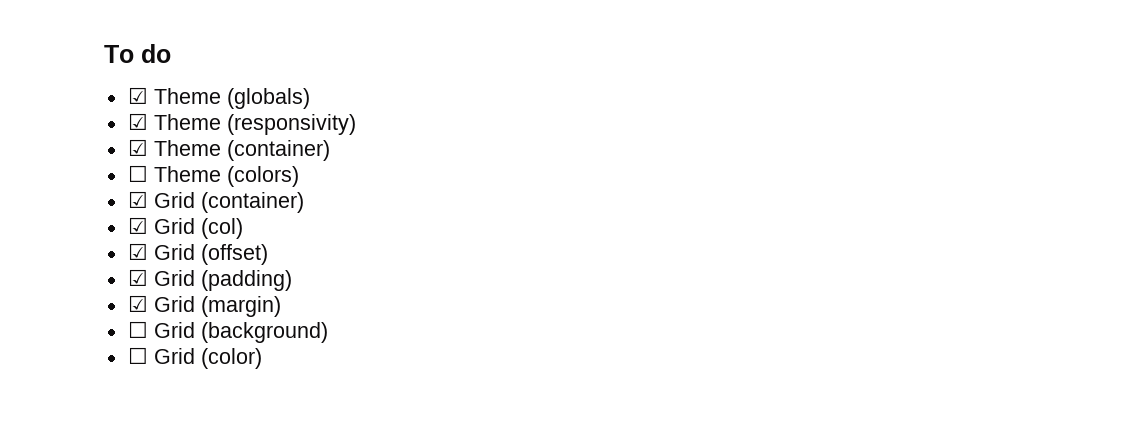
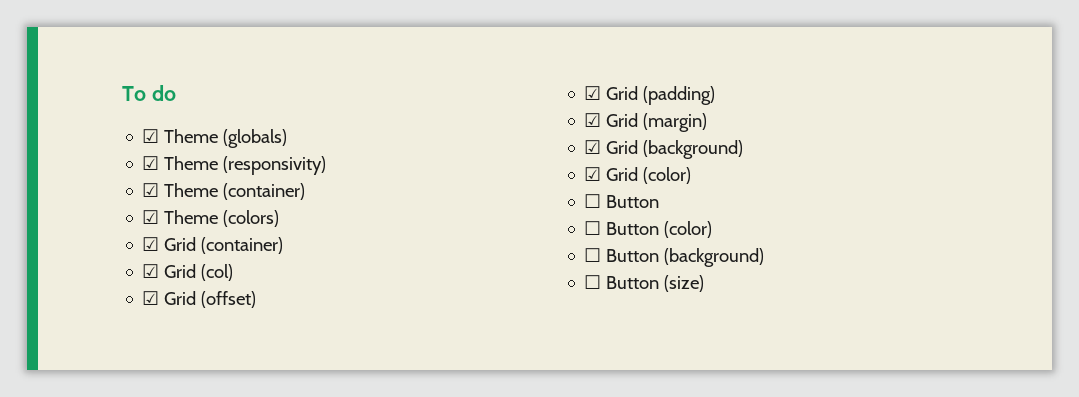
[127,165,148,182] ☐ -> [142,210,160,224] ☑
[127,321,148,338] ☐ -> [584,140,602,154] ☑
[127,347,148,364] ☐ -> [584,167,602,181] ☑
(262, 358) none -> [584,194,660,208] [584,221,713,238] [584,248,765,267] [584,275,705,292] // ☐ Button // ☐ Button (color) // ☐ Button (background) // ☐ Button (size)

